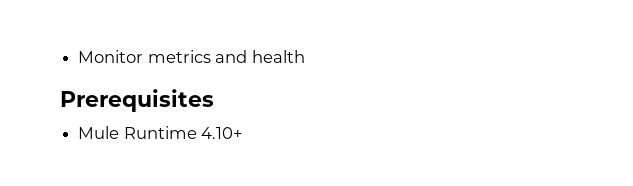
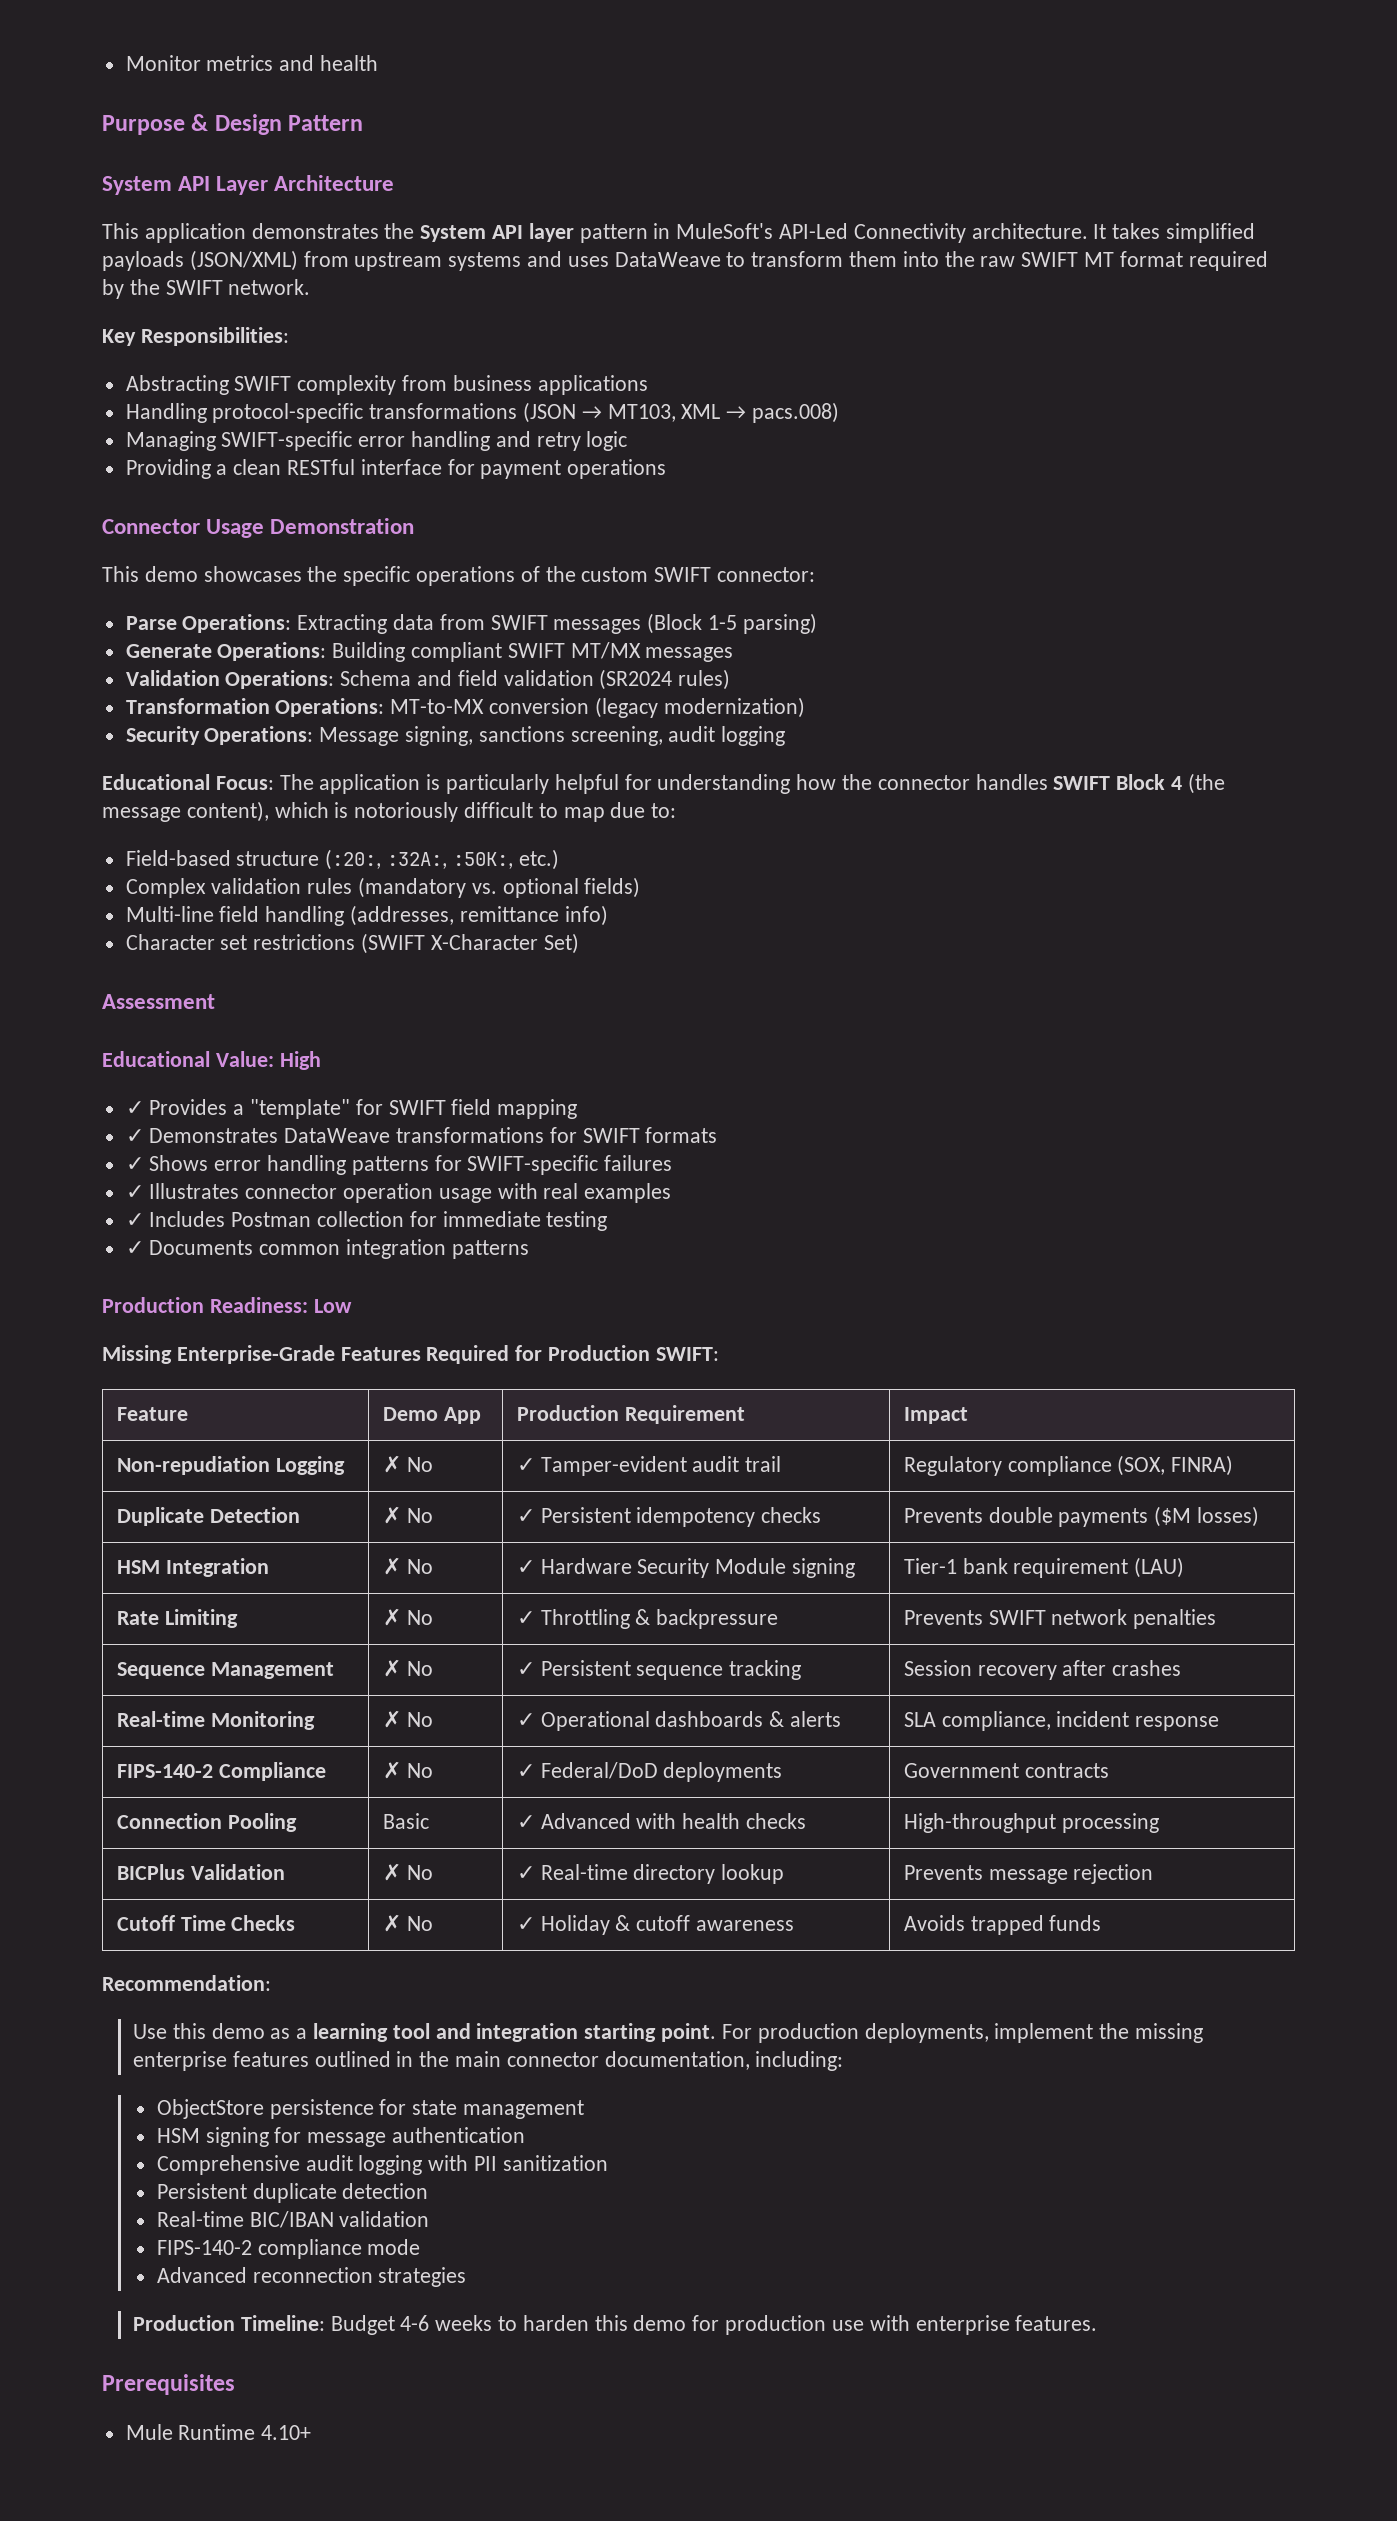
(305, 56) none -> [102,114,364,135] [102,175,395,195] [102,223,1256,243] [102,250,1268,271] [102,279,311,299] [102,327,289,346] [125,375,648,395] [125,402,840,423] [125,431,628,451] [125,459,667,479] [102,518,415,538] [102,566,816,586] [125,613,817,634] [125,642,734,662] [125,669,731,690] [125,697,805,718] [125,726,786,746] [102,773,1225,794] [102,801,677,822] [125,849,559,870] [125,877,641,898] [125,905,608,926] [125,933,579,954] [102,994,215,1009] [102,1051,321,1070] [125,1099,578,1119] [125,1127,718,1143] [125,1155,673,1175] [125,1183,672,1203] [125,1211,608,1231] [125,1239,529,1259] [102,1297,352,1313] [102,1345,719,1364] [116,1407,188,1421] [382,1407,481,1424] [516,1405,745,1424] [903,1407,968,1424] [116,1456,345,1475] [382,1455,433,1473] [516,1456,782,1476] [903,1455,1234,1476] [116,1507,300,1526] [382,1506,433,1524] [516,1507,822,1527] [903,1506,1260,1527] [116,1558,269,1577] [382,1557,433,1575] [516,1558,856,1578] [903,1557,1185,1578] [116,1609,238,1628] [382,1608,433,1626] [516,1609,779,1629] [903,1609,1217,1629] [116,1662,334,1679] [382,1659,433,1677] [516,1660,802,1680] [903,1660,1182,1680] [116,1711,315,1730] [382,1710,433,1728] [516,1711,842,1731] [903,1711,1220,1731] [116,1762,326,1781] [382,1761,433,1779] [516,1762,783,1782] [903,1763,1109,1778] [116,1813,297,1832] [382,1813,429,1829] [516,1813,807,1829] [903,1813,1159,1833] [116,1864,285,1880] [382,1863,433,1881] [516,1864,785,1884] [903,1864,1154,1884] [116,1915,296,1931] [382,1914,433,1932] [516,1915,795,1935] [903,1915,1102,1935] [102,1975,271,1991] [133,2023,1203,2043] [133,2051,844,2071] [156,2099,584,2119] [156,2127,525,2147] [156,2155,608,2175] [156,2183,429,2203] [156,2211,430,2228] [156,2239,421,2259] [156,2267,467,2287] [133,2315,1098,2335] // Purpose & Design Pattern // System API Layer Architecture // This application demonstrates the System API layer pattern in MuleSoft's API-Led Connectivity architecture. It takes simplified payloads (JSON/XML) from upstream systems and uses DataWeave to transform them into the raw SWIFT MT format required by the SWIFT network. // Key Responsibilities: // Abstracting SWIFT complexity from business applications // Handling protocol-specific transformations (JSON → MT103, XML → pacs.008) // Managing SWIFT-specific error handling and retry logic // Providing a clean RESTful interface for payment operations // Connector Usage Demonstration // This demo showcases the specific operations of the custom SWIFT connector: // Parse Operations: Extracting data from SWIFT messages (Block 1-5 parsing) // Generate Operations: Building compliant SWIFT MT/MX messages // Validation Operations: Schema and field validation (SR2024 rules) // Transformation Operations: MT-to-MX conversion (legacy modernization) // Security Operations: Message signing, sanctions screening, audit logging // Educational Focus: The application is particularly helpful for understanding how the connector handles SWIFT Block 4 (the message content), which is notoriously difficult to map due to: // Field-based structure (:20:, :32A:, :50K:, etc.) // Complex validation rules (mandatory vs. optional fields) // Multi-line field handling (addresses, remittance info) // Character set restrictions (SWIFT X-Character Set) // Assessment // Educational Value: High // ✓ Provides a "template" for SWIFT field mapping // ✓ Demonstrates DataWeave transformations for SWIFT formats // ✓ Shows error handling patterns for SWIFT-specific failures // ✓ Illustrates connector operation usage with real examples // ✓ Includes Postman collection for immediate testing // ✓ Documents common integration patterns // Production Readiness: Low // Missing Enterprise-Grade Features Required for Production SWIFT: // Feature | Demo App | Production Requirement | Impact // Non-repudiation Logging | ✗ No | ✓ Tamper-evident audit trail | Regulatory compliance (SOX, FINRA) // Duplicate Detection | ✗ No | ✓ Persistent idempotency checks | Prevents double payments ($M losses) // HSM Integration | ✗ No | ✓ Hardware Security Module signing | Tier-1 bank requirement (LAU) // Rate Limiting | ✗ No | ✓ Throttling & backpressure | Prevents SWIFT network penalties // Sequence Management | ✗ No | ✓ Persistent sequence tracking | Session recovery after crashes // Real-time Monitoring | ✗ No | ✓ Operational dashboards & alerts | SLA compliance, incident response // FIPS-140-2 Compliance | ✗ No | ✓ Federal/DoD deployments | Government contracts // Connection Pooling | Basic | ✓ Advanced with health checks | High-throughput processing // BICPlus Validation | ✗ No | ✓ Real-time directory lookup | Prevents message rejection // Cutoff Time Checks | ✗ No | ✓ Holiday & cutoff awareness | Avoids trapped funds // Recommendation: // Use this demo as a learning tool and integration starting point. For production deployments, implement the missing enterprise features outlined in the main connector documentation, including: // ObjectStore persistence for state management // HSM signing for message authentication // Comprehensive audit logging with PII sanitization // Persistent duplicate detection // Real-time BIC/IBAN validation // FIPS-140-2 compliance mode // Advanced reconnection strategies // Production Timeline: Budget 4-6 weeks to harden this demo for production use with enterprise features.

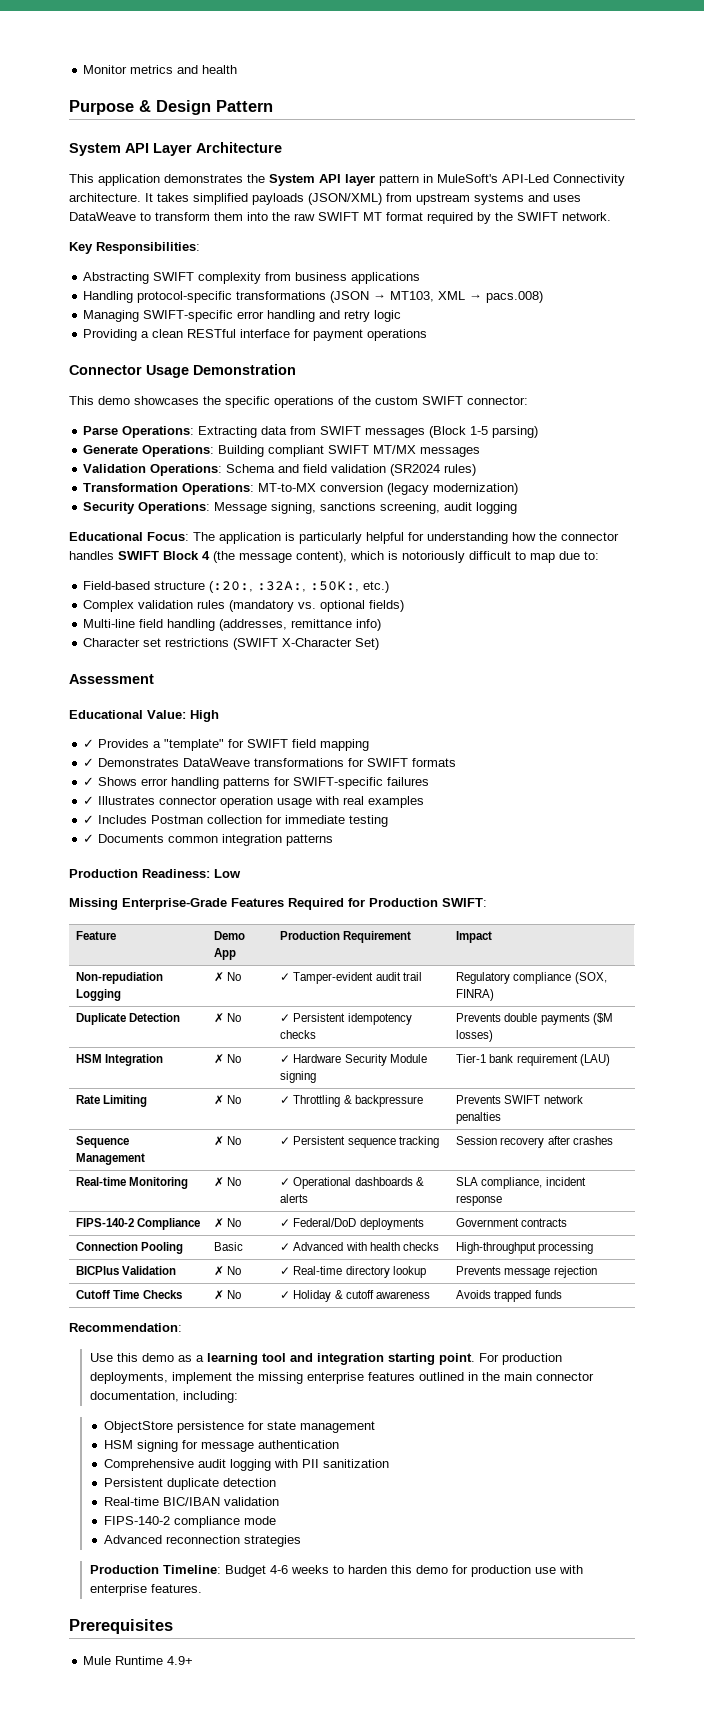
[261,2425,312,2440] 4.10+ -> [167,1656,194,1665] 4.9+

